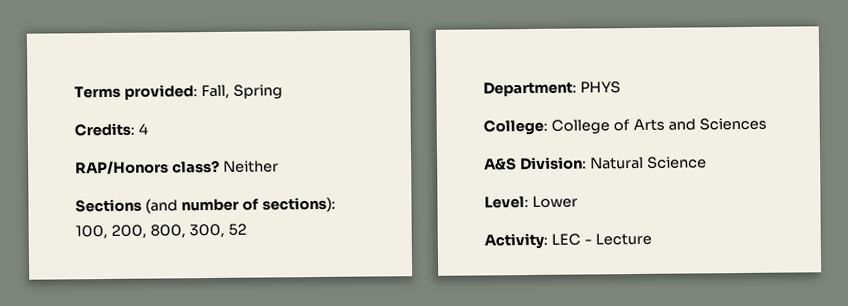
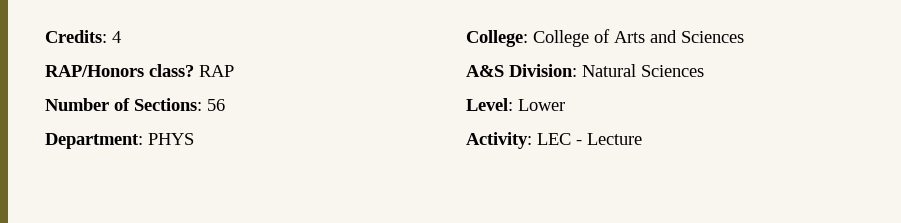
[74,84,283,100] Terms provided: Fall, Spring // -> (45, 36) none
[222,160,279,173] [75,196,336,214] [75,223,247,240] Neither // Sections (and number of sections): 100, 200, 800, 300, 52 -> [199,65,234,77] [45,98,225,111] RAP // Number of Sections: 56
[646,156,707,169] Science -> [641,65,704,77] Sciences

